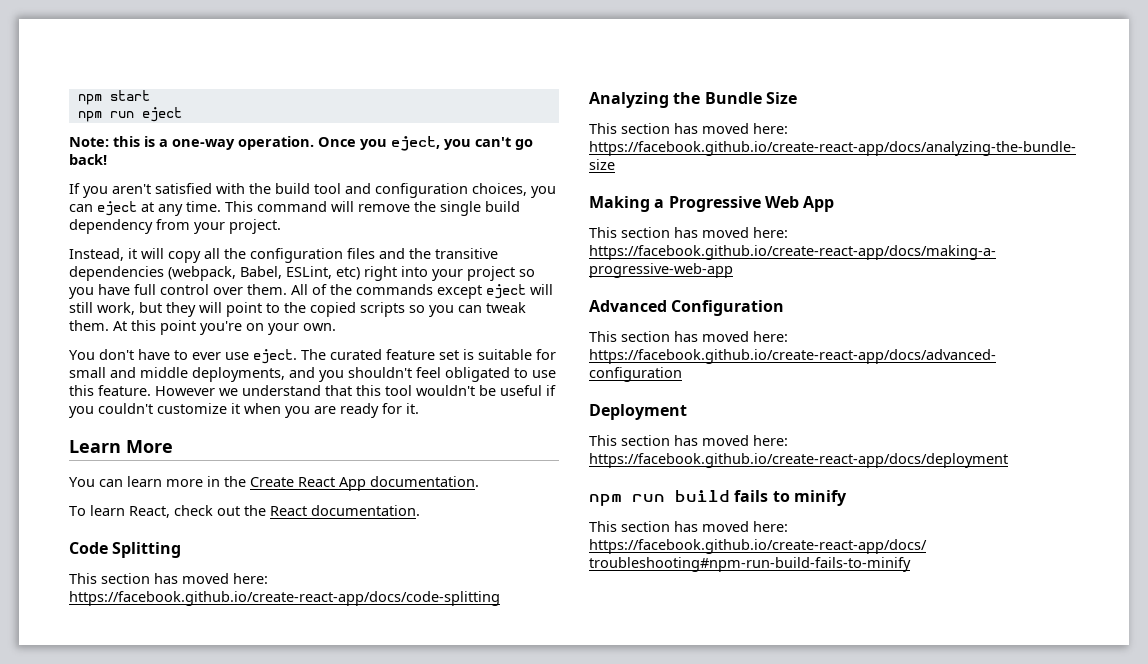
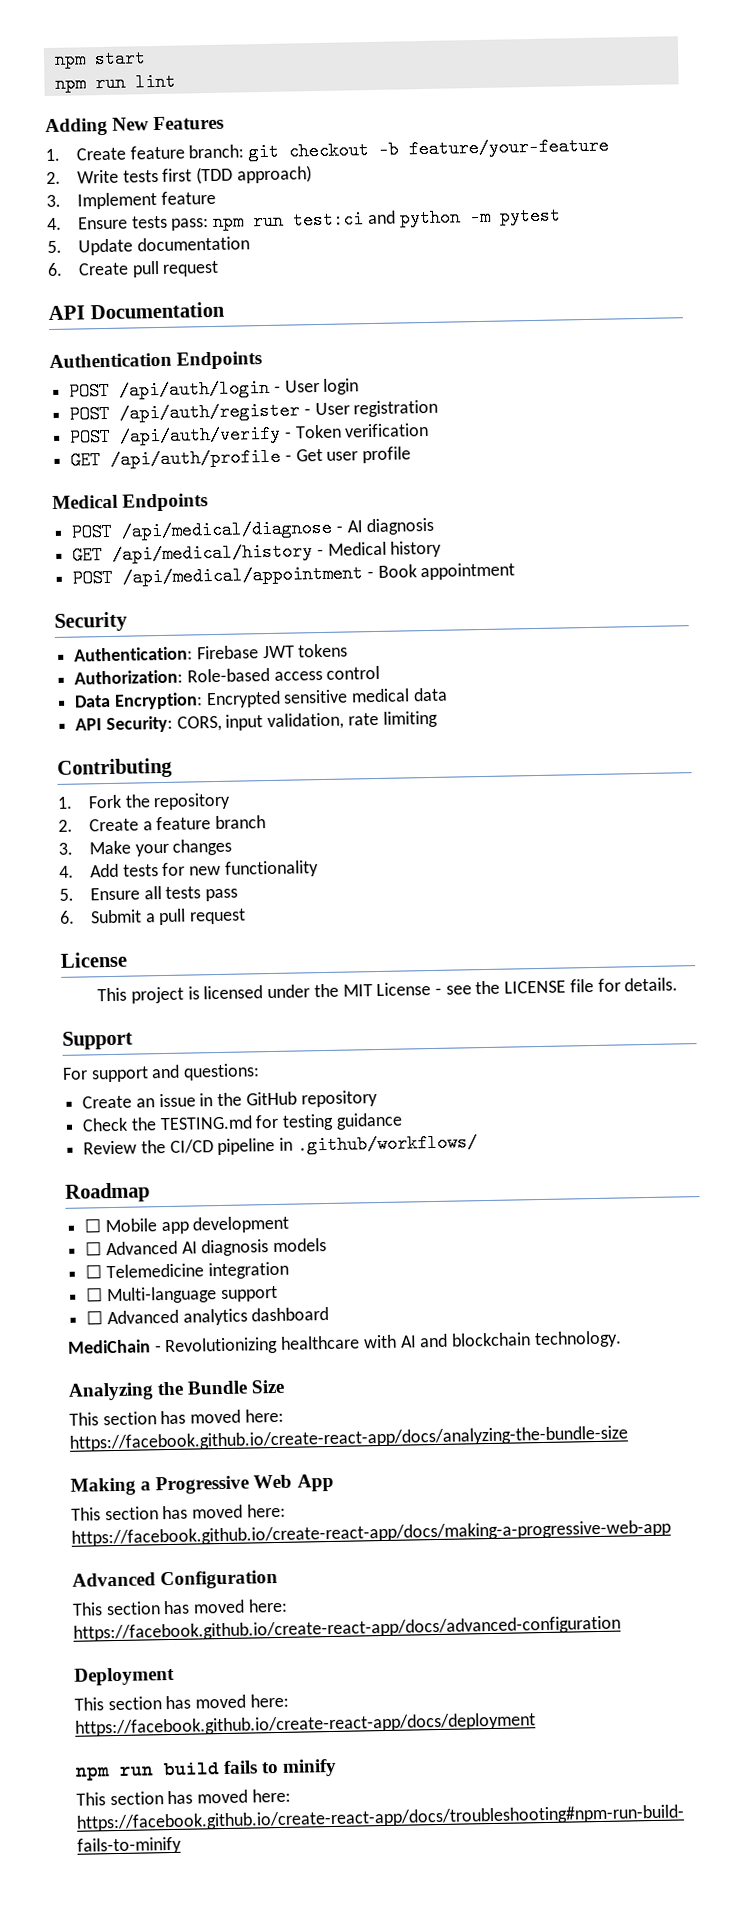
[141,107,182,122] [69,136,533,151] [69,154,107,165] [69,183,556,198] [69,201,520,216] [69,219,281,234] [69,248,498,263] [69,266,535,281] [69,284,553,299] [69,302,526,317] [69,320,336,335] [69,349,556,364] [69,367,556,382] [69,385,556,396] [69,403,419,418] [69,440,173,453] [69,476,479,491] [69,505,420,518] [69,542,182,558] [69,573,268,584] [69,591,500,606] eject // Note: this is a one-way operation. Once you eject, you can't go back! // If you aren't satisfied with the build tool and configuration choices, you can eject at any time. This command will remove the single build dependency from your project. // Instead, it will copy all the configuration files and the transitive dependencies (webpack, Babel, ESLint, etc) right into your project so you have full control over them. All of the commands except eject will still work, but they will point to the copied scripts so you can tweak them. At this point you're on your own. // You don't have to ever use eject. The curated feature set is suitable for small and middle deployments, and you shouldn't feel obligated to use this feature. However we understand that this tool wouldn't be useful if you couldn't customize it when you are ready for it. // Learn More // You can learn more in the Create React App documentation. // To learn React, check out the React documentation. // Code Splitting // This section has moved here: https://facebook.github.io/create-react-app/docs/code-splitting -> [134,72,176,92] [45,115,225,137] [45,136,610,162] [46,165,312,185] [46,190,216,210] [47,206,561,231] [47,236,250,256] [47,260,220,278] [48,301,225,321] [49,351,263,370] [69,378,360,401] [69,399,439,424] [69,422,430,447] [70,446,412,470] [52,493,209,512] [71,517,435,542] [72,540,443,565] [72,562,516,588] [54,611,128,632] [74,643,349,662] [74,665,381,685] [74,687,448,710] [75,710,438,734] [57,757,173,779] [57,792,232,811] [58,815,267,832] [58,838,233,857] [59,860,319,878] [59,886,239,902] [59,908,247,926] [60,951,128,968] [97,977,679,1004] [62,1030,133,1050] [62,1063,261,1083] [82,1090,378,1109] [82,1112,403,1132] [83,1133,478,1156] [65,1182,150,1203] [84,1215,290,1235] [85,1237,328,1257] [85,1261,289,1280] [85,1285,278,1305] [86,1306,330,1326] [67,1330,622,1356] lint // Adding New Features // 1. Create feature branch: git checkout -b feature/your-feature // 2. Write tests first (TDD approach) // 3. Implement feature // 4. Ensure tests pass: npm run test:ci and python -m pytest // 5. Update documentation // 6. Create pull request // API Documentation // Authentication Endpoints // POST /api/auth/login - User login // POST /api/auth/register - User registration // POST /api/auth/verify - Token verification // GET /api/auth/profile - Get user profile // Medical Endpoints // POST /api/medical/diagnose - AI diagnosis // GET /api/medical/history - Medical history // POST /api/medical/appointment - Book appointment // Security // Authentication: Firebase JWT tokens // Authorization: Role-based access control // Data Encryption: Encrypted sensitive medical data // API Security: CORS, input validation, rate limiting // Contributing // 1. Fork the repository // 2. Create a feature branch // 3. Make your changes // 4. Add tests for new functionality // 5. Ensure all tests pass // 6. Submit a pull request // License // This project is licensed under the MIT License - see the LICENSE file for details. // Support // For support and questions: // Create an issue in the GitHub repository // Check the TESTING.md for testing guidance // Review the CI/CD pipeline in .github/workflows/ // Roadmap // ☐ Mobile app development // ☐ Advanced AI diagnosis models // ☐ Telemedicine integration // ☐ Multi-language support // ☐ Advanced analytics dashboard // MediChain - Revolutionizing healthcare with AI and blockchain technology.

